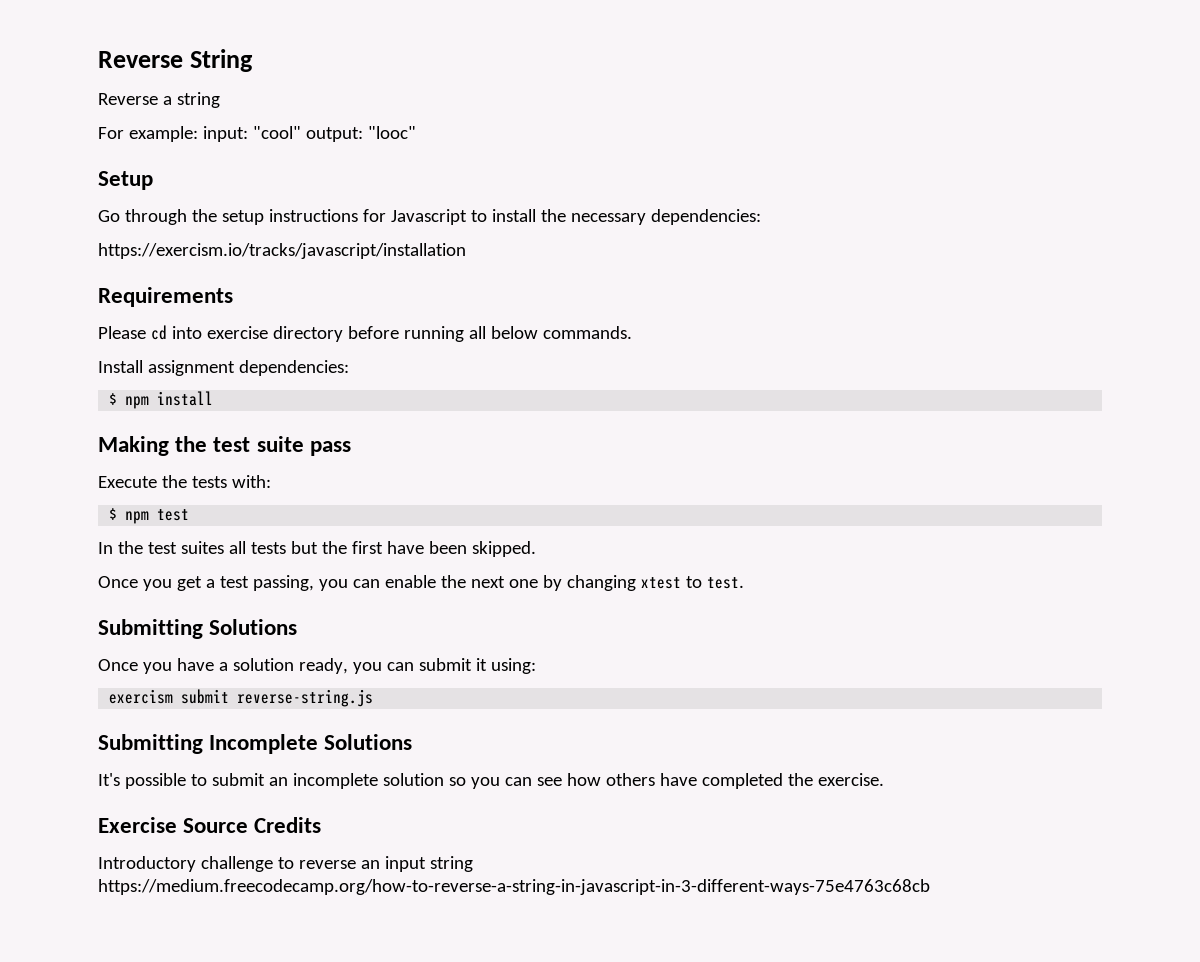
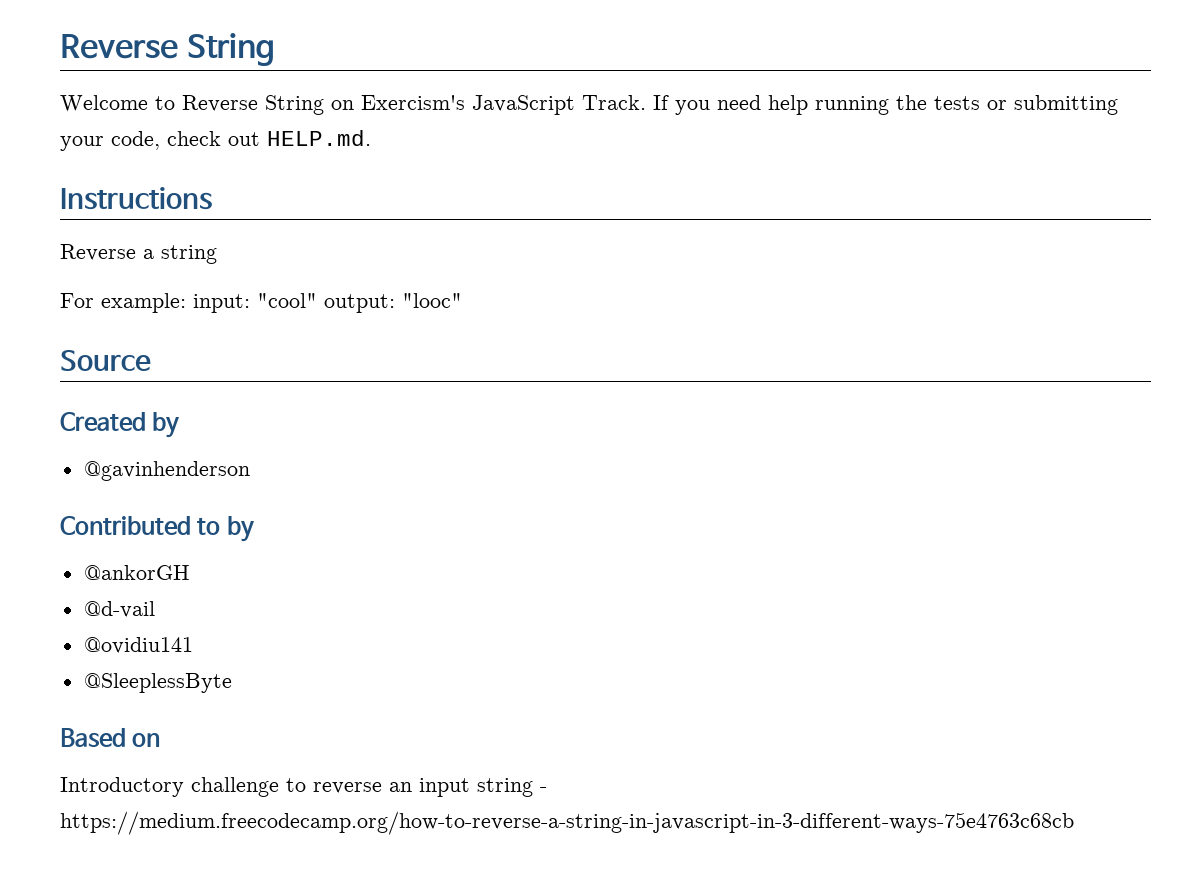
[98,49,254,72] Reverse String -> [60,33,275,66] [60,95,1118,115] [60,130,371,151] [60,187,212,210] Reverse String // Welcome to Reverse String on Exercism's JavaScript Track. If you need help running the tests or submitting your code, check out HELP.md. // Instructions
[98,171,153,190] [98,209,761,225] [98,243,466,259] [98,287,233,307] [98,325,632,342] [98,360,349,376] [109,391,214,409] [98,436,351,456] [98,475,271,488] [109,508,190,524] [98,541,536,557] [98,575,744,591] [98,619,298,639] [98,658,536,674] [109,689,374,707] [98,734,413,754] [98,773,884,789] [98,817,322,833] Setup // Go through the setup instructions for Javascript to install the necessary dependencies: // https://exercism.io/tracks/javascript/installation // Requirements // Please cd into exercise directory before running all below commands. // Install assignment dependencies: // $ npm install // Making the test suite pass // Execute the tests with: // $ npm test // In the test suites all tests but the first have been skipped. // Once you get a test passing, you can enable the next one by changing xtest to test. // Submitting Solutions // Once you have a solution ready, you can submit it using: // exercism submit reverse-string.js // Submitting Incomplete Solutions // It's possible to submit an incomplete solution so you can see how others have completed the exercise. // Exercise Source Credits -> [60,350,151,371] [60,412,180,438] [83,461,250,481] [60,516,254,542] [83,565,190,580] [83,601,155,618] [83,637,193,654] [83,673,232,693] [60,728,161,748] Source // Created by // @gavinhenderson // Contributed to by // @ankorGH // @d-vail // @ovidiu141 // @SleeplessByte // Based on
(473, 864) none -> [540,787,547,792] -

